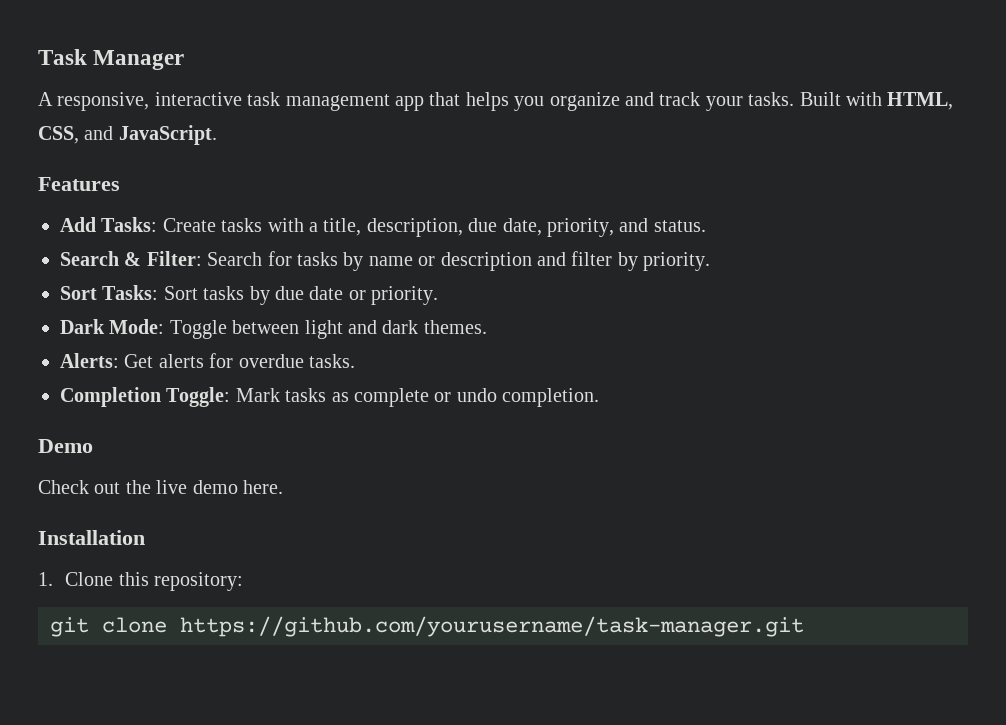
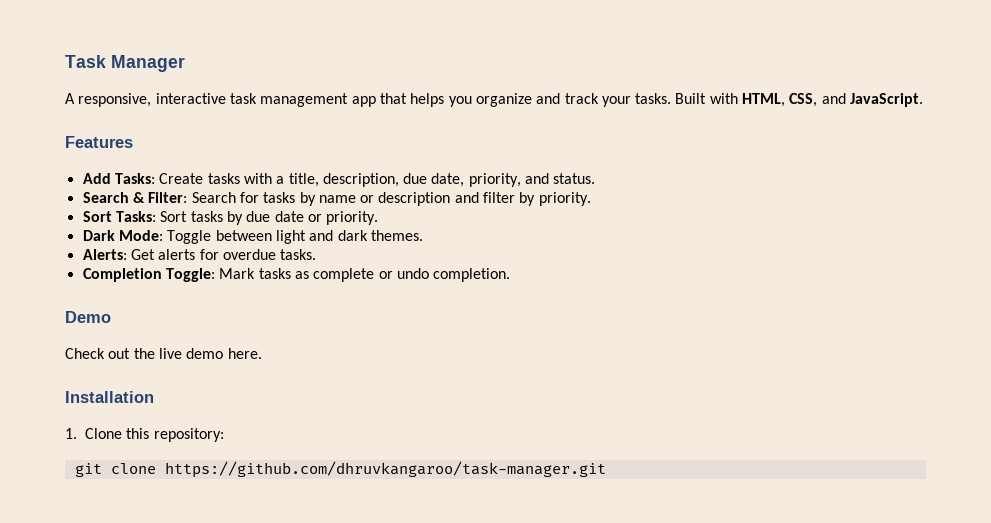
[180,616,804,637] https://github.com/yourusername/task-manager.git -> [164,461,606,478] https://github.com/dhruvkangaroo/task-manager.git

